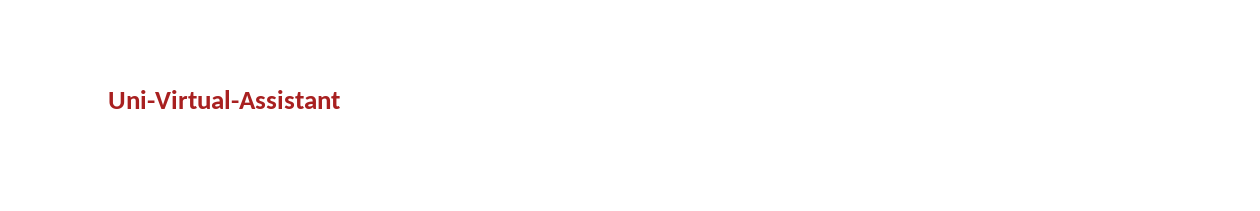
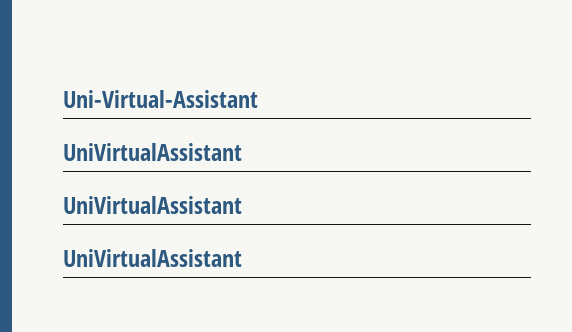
(340, 99) none -> [63,143,242,161] [63,196,242,214] [63,249,242,267] // UniVirtualAssistant // UniVirtualAssistant // UniVirtualAssistant

